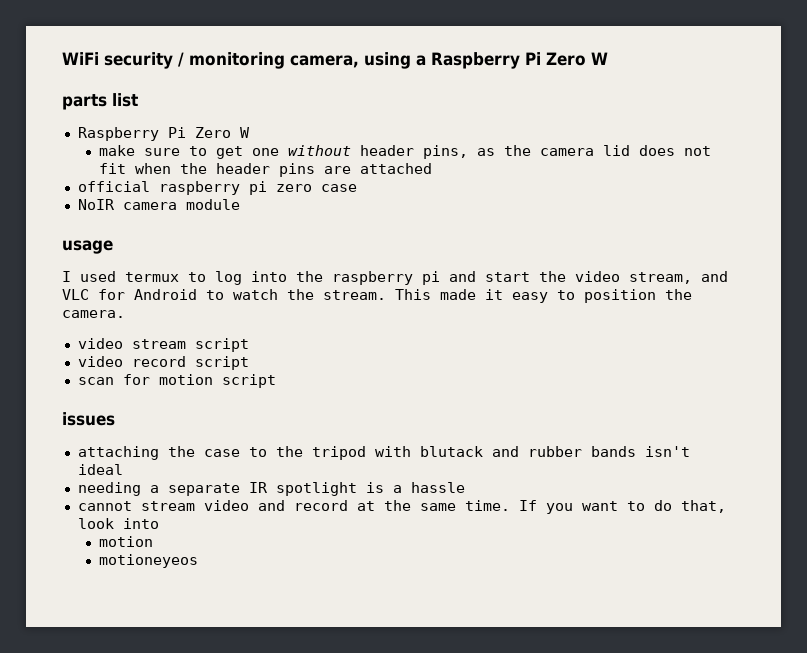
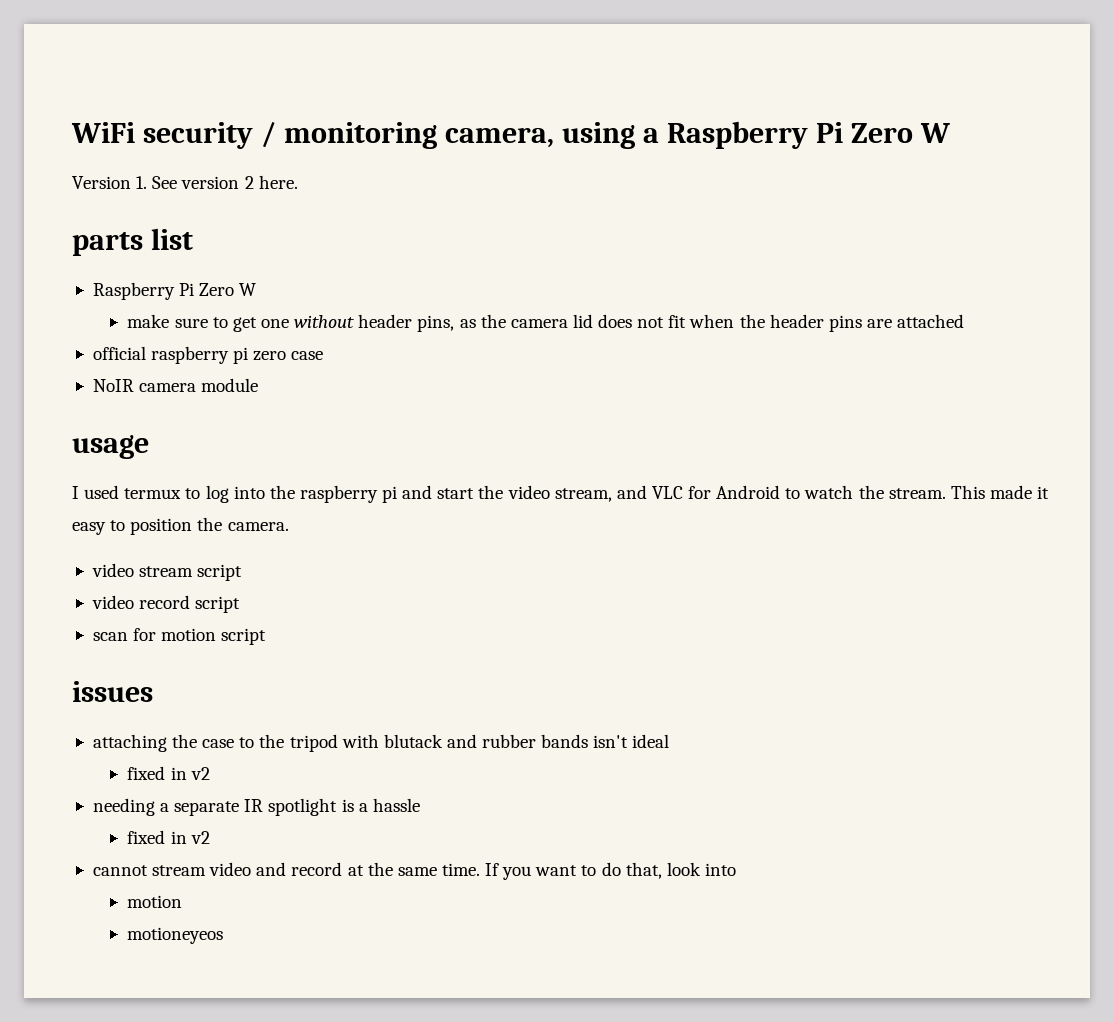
(608, 58) none -> [72,175,298,189] // Version 1. See version 2 here.
(123, 469) none -> [127,766,210,780] // fixed in v2
(465, 487) none -> [127,830,210,844] // fixed in v2

